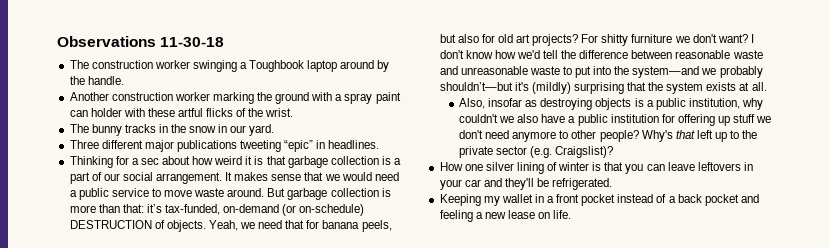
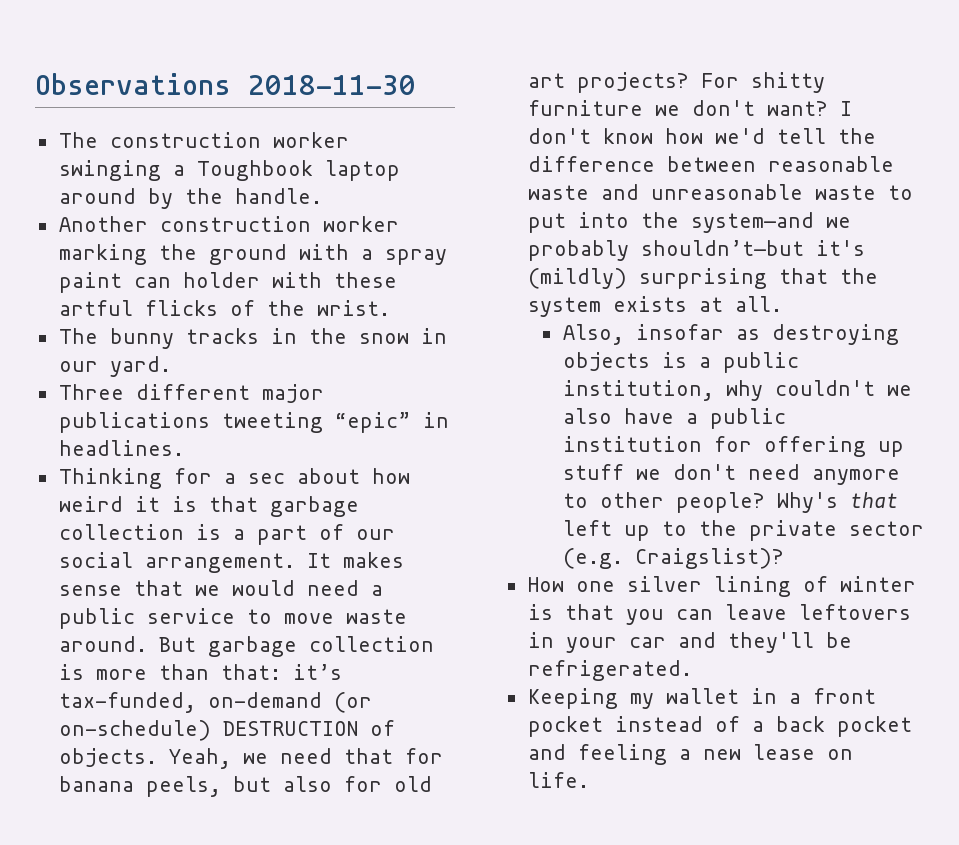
[160,37,225,47] 11-30-18 -> [248,75,416,95] 2018-11-30

